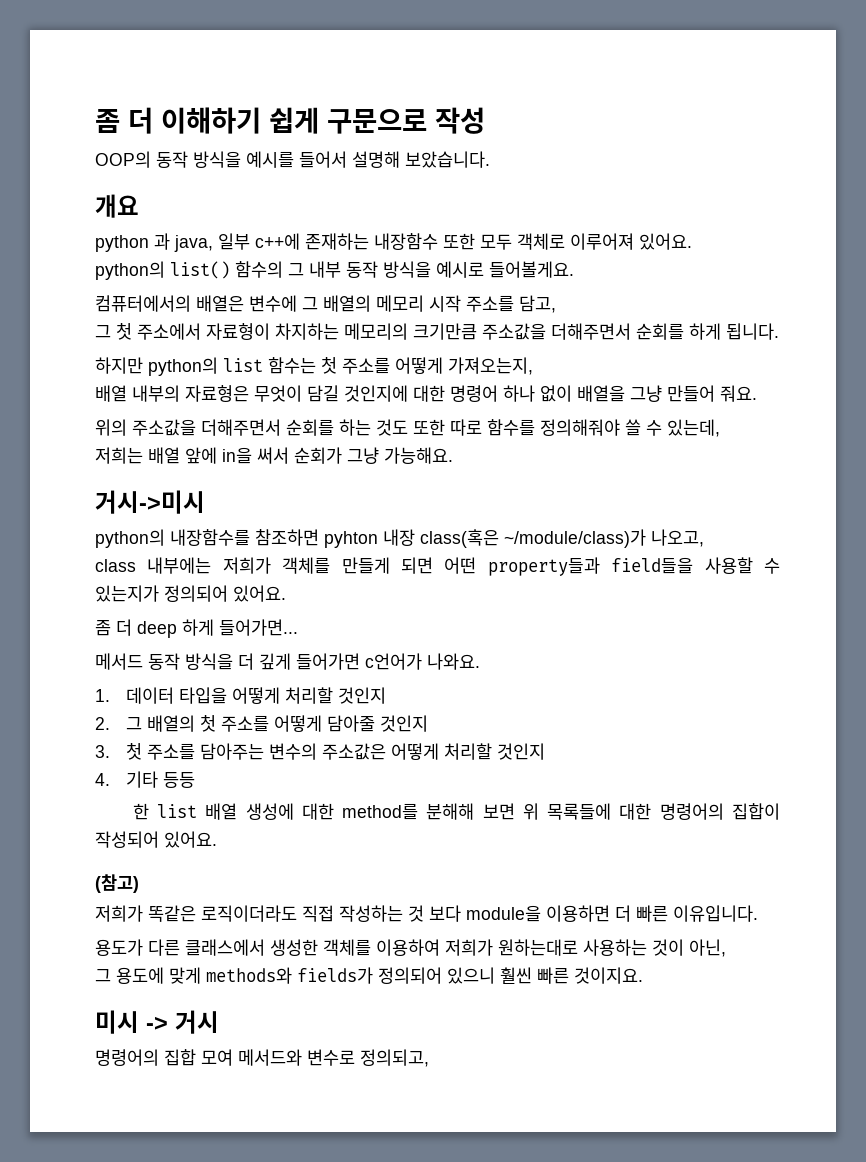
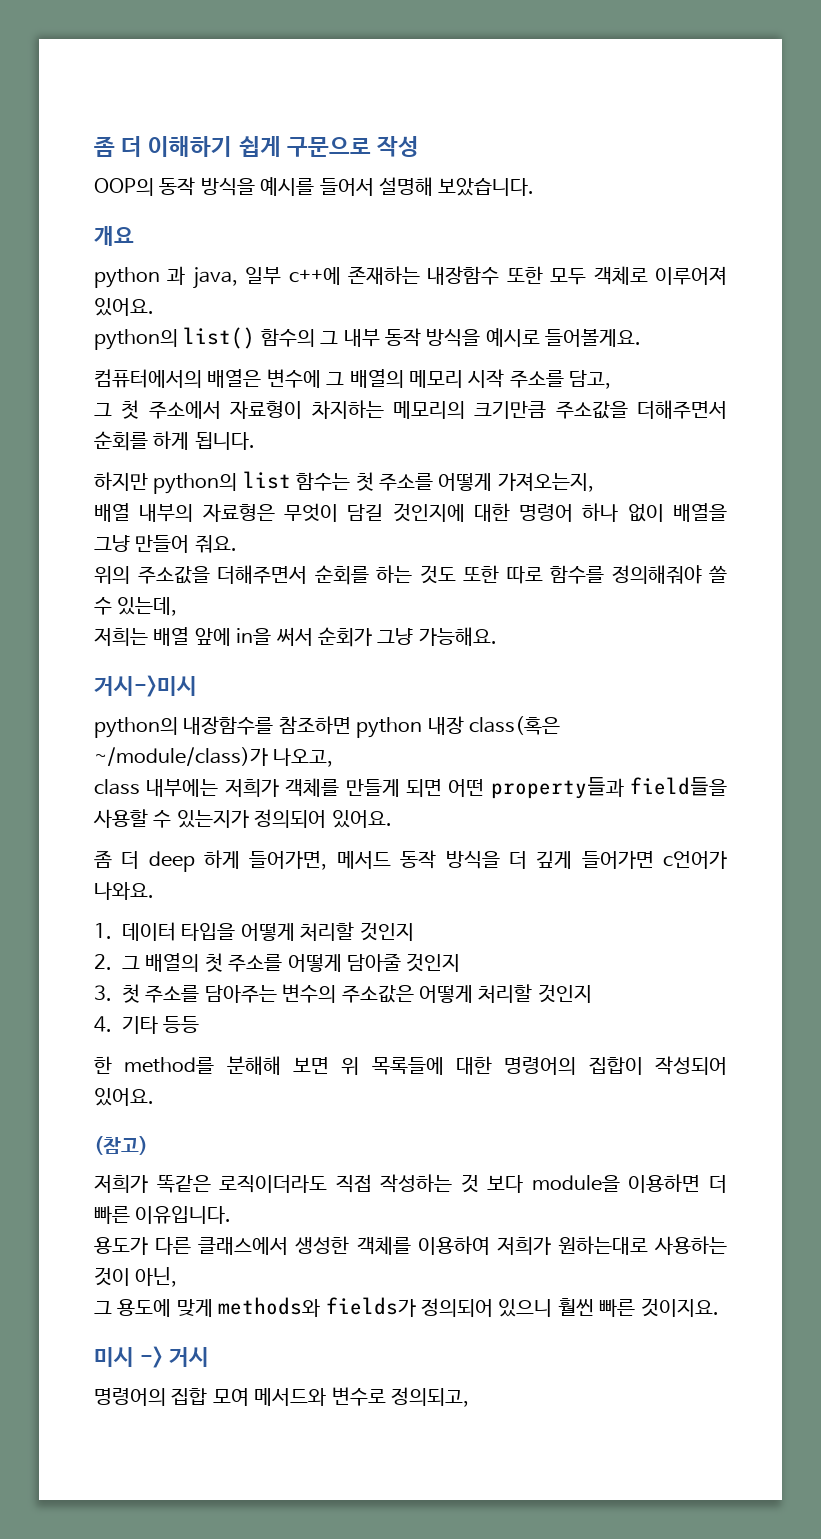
[324,531,378,548] pyhton -> [356,717,423,738] python
[219,619,298,636] 들어가면... // -> [249,851,328,870] 들어가면,
[156,803,334,820] list 배열 생성에 대한 -> (112, 1065) none

